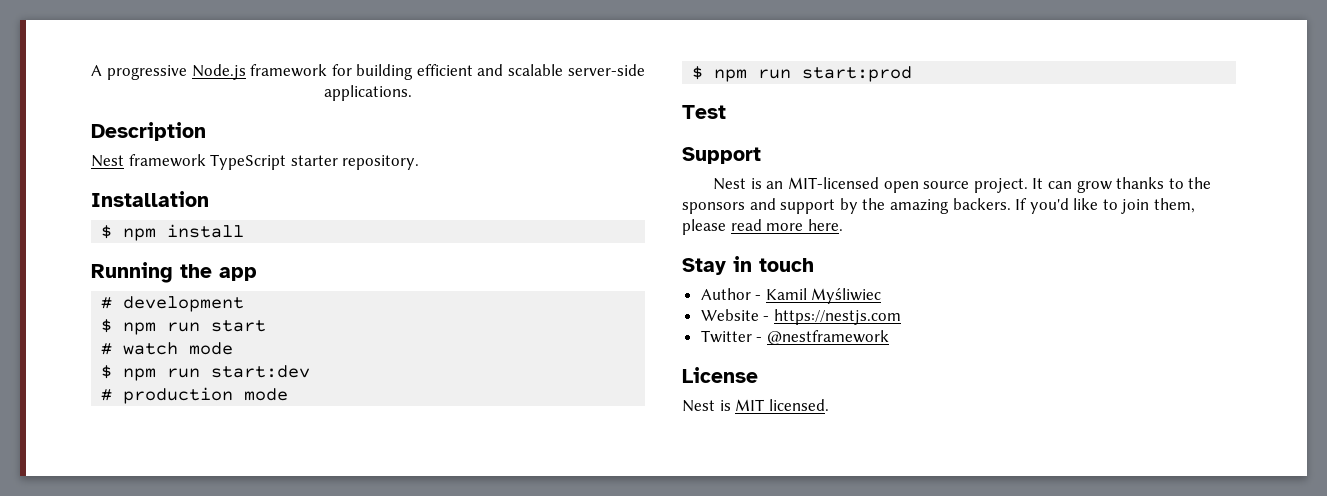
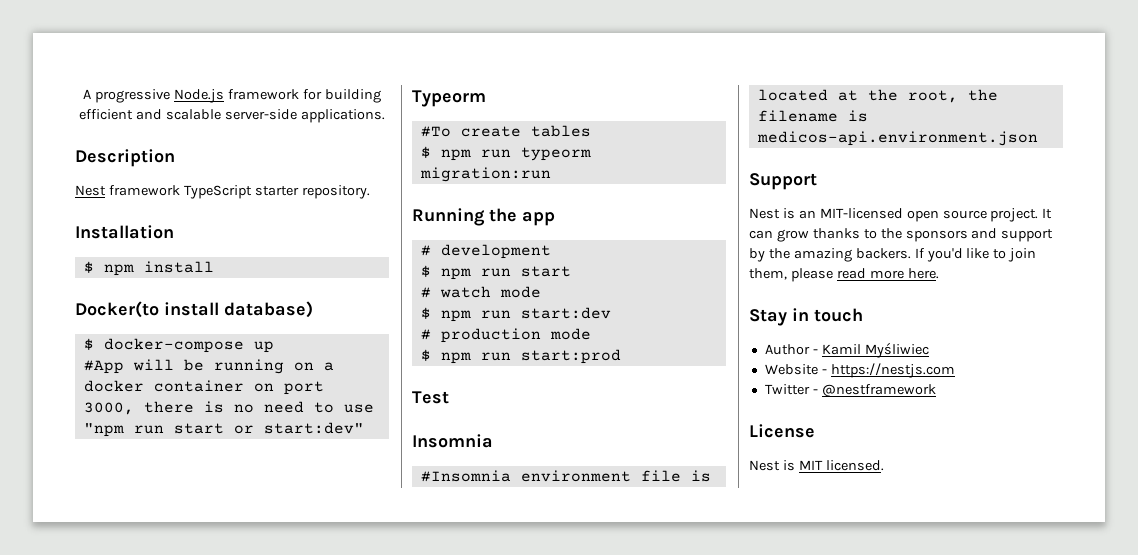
(245, 231) none -> [75,301,313,318] [83,338,274,353] [83,359,334,374] [83,380,324,395] [83,401,374,415] [83,422,364,437] [412,90,486,107] [420,125,591,137] [420,146,591,161] [419,167,551,182] // Docker(to install database) // $ docker-compose up // #App will be running on a docker container on port 3000, there is no need to use "npm run start or start:dev" // Typeorm // #To create tables // $ npm run typeorm migration:run
(726, 112) none -> [412,434,493,448] [420,470,711,482] [757,89,998,103] [757,110,868,122] [756,131,1038,146] // Insomnia // #Insomnia environment file is located at the root, the filename is medicos-api.environment.json

